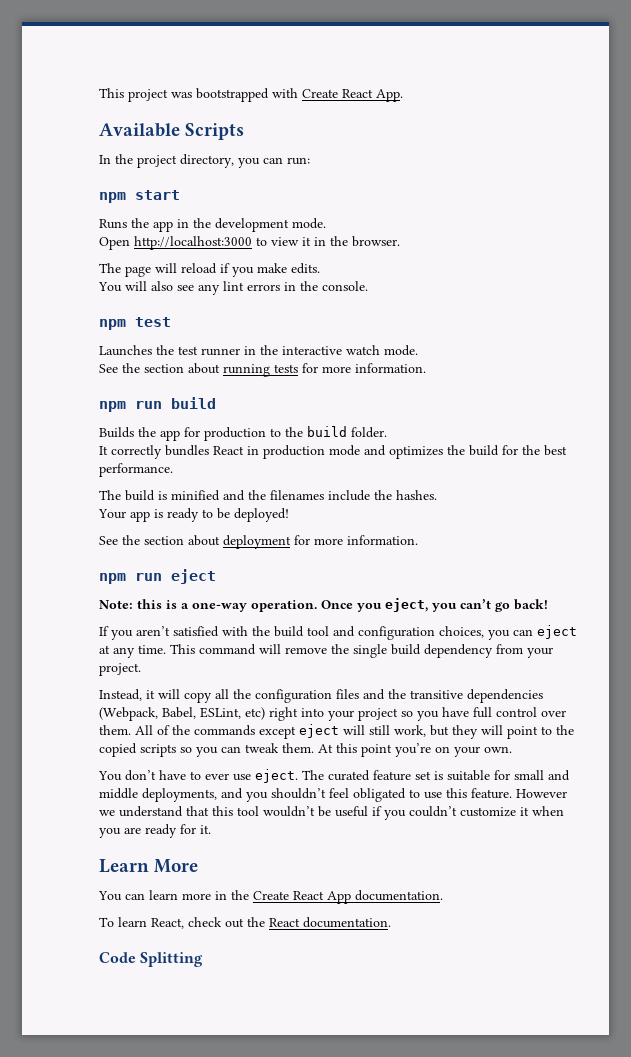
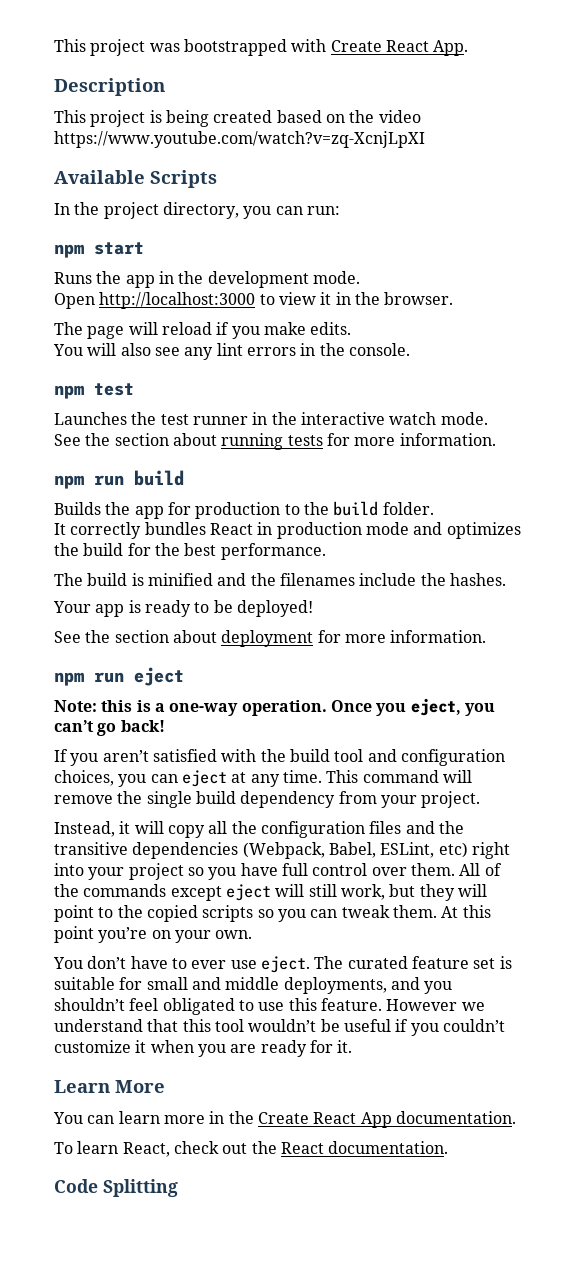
(403, 95) none -> [54,78,165,96] [54,110,421,127] [54,131,425,148] // Description // This project is being created based on the video https://www.youtube.com/watch?v=zq-XcnjLpXI

